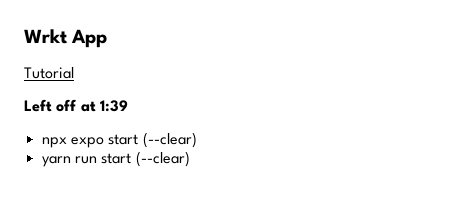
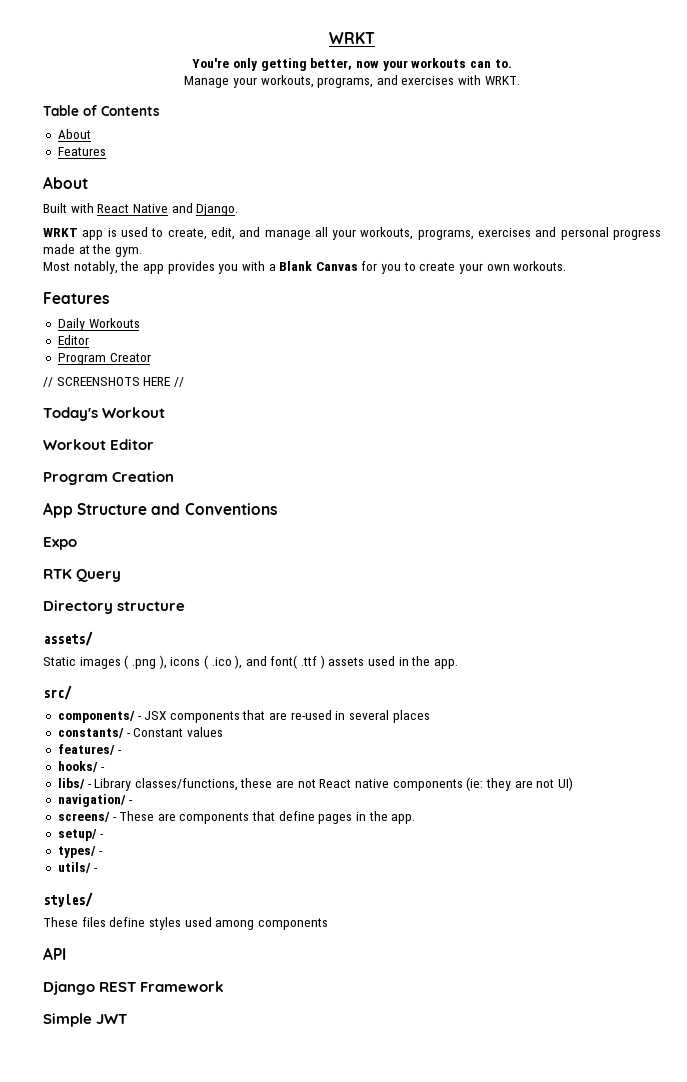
[24,29,108,48] [24,67,74,79] [24,99,128,112] [41,132,197,148] [41,151,190,167] Wrkt App // Tutorial // Left off at 1:39 // npx expo start (--clear) // yarn run start (--clear) -> [329,32,375,44] [192,58,512,71] [184,75,520,88] [43,105,160,116] [57,129,91,139] [57,147,106,156] [43,176,88,189] [43,203,239,216] [43,227,661,240] [43,244,142,257] [43,261,567,274] [43,292,109,304] [57,318,140,331] [57,335,89,345] [57,353,151,365] [43,377,184,387] [43,407,166,421] [43,439,155,450] [43,471,175,485] [43,502,277,518] [43,537,77,550] [43,569,122,582] [43,600,186,614] [43,631,93,646] [43,655,458,669] [43,685,72,700] [57,710,430,723] [57,727,223,738] [57,744,122,755] [57,761,105,772] [57,777,573,791] [57,794,133,807] [57,811,416,824] [57,829,104,841] [57,846,103,858] [57,862,98,873] [43,892,93,907] [43,917,328,930] [43,947,66,960] [43,981,225,995] [43,1013,128,1027] WRKT // You're only getting better, now your workouts can to. // Manage your workouts, programs, and exercises with WRKT. // Table of Contents // About // Features // About // Built with React Native and Django. // WRKT app is used to create, edit, and manage all your workouts, programs, exercises and personal progress made at the gym. // Most notably, the app provides you with a Blank Canvas for you to create your own workouts. // Features // Daily Workouts // Editor // Program Creator // // SCREENSHOTS HERE // // Today's Workout // Workout Editor // Program Creation // App Structure and Conventions // Expo // RTK Query // Directory structure // assets/ // Static images ( .png ), icons ( .ico ), and font( .ttf ) assets used in the app. // src/ // components/ - JSX components that are re-used in several places // constants/ - Constant values // features/ - // hooks/ - // libs/ - Library classes/functions, these are not React native components (ie: they are not UI) // navigation/ - // screens/ - These are components that define pages in the app. // setup/ - // types/ - // utils/ - // styles/ // These files define styles used among components // API // Django REST Framework // Simple JWT

